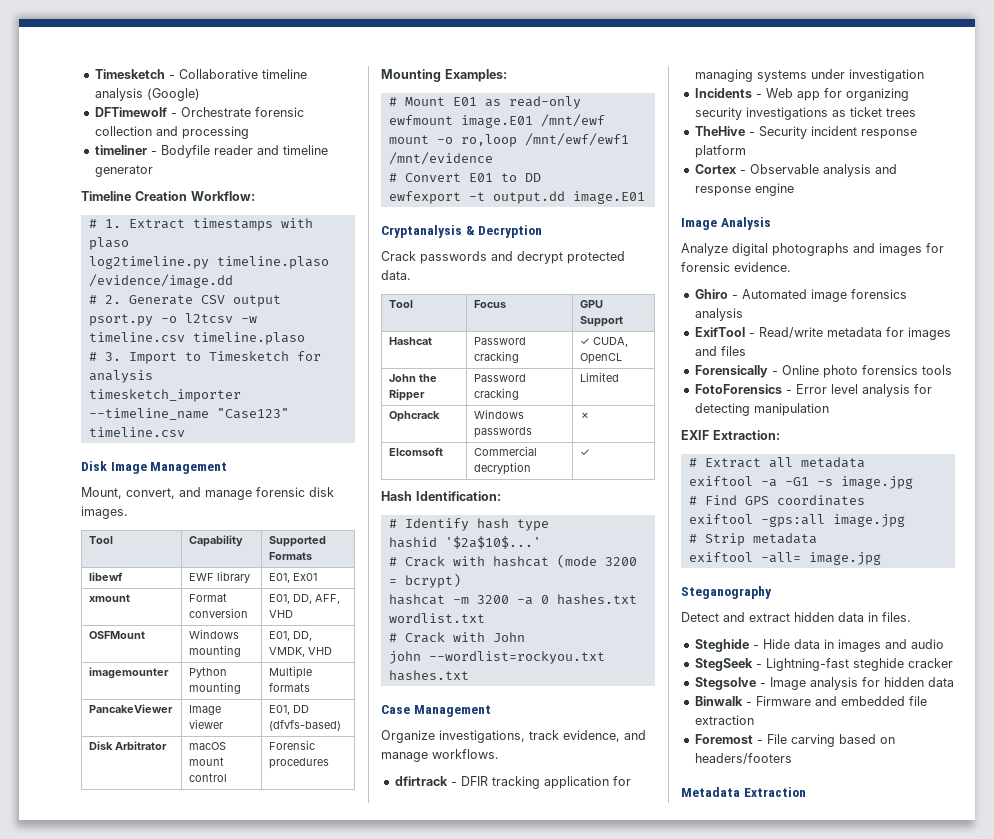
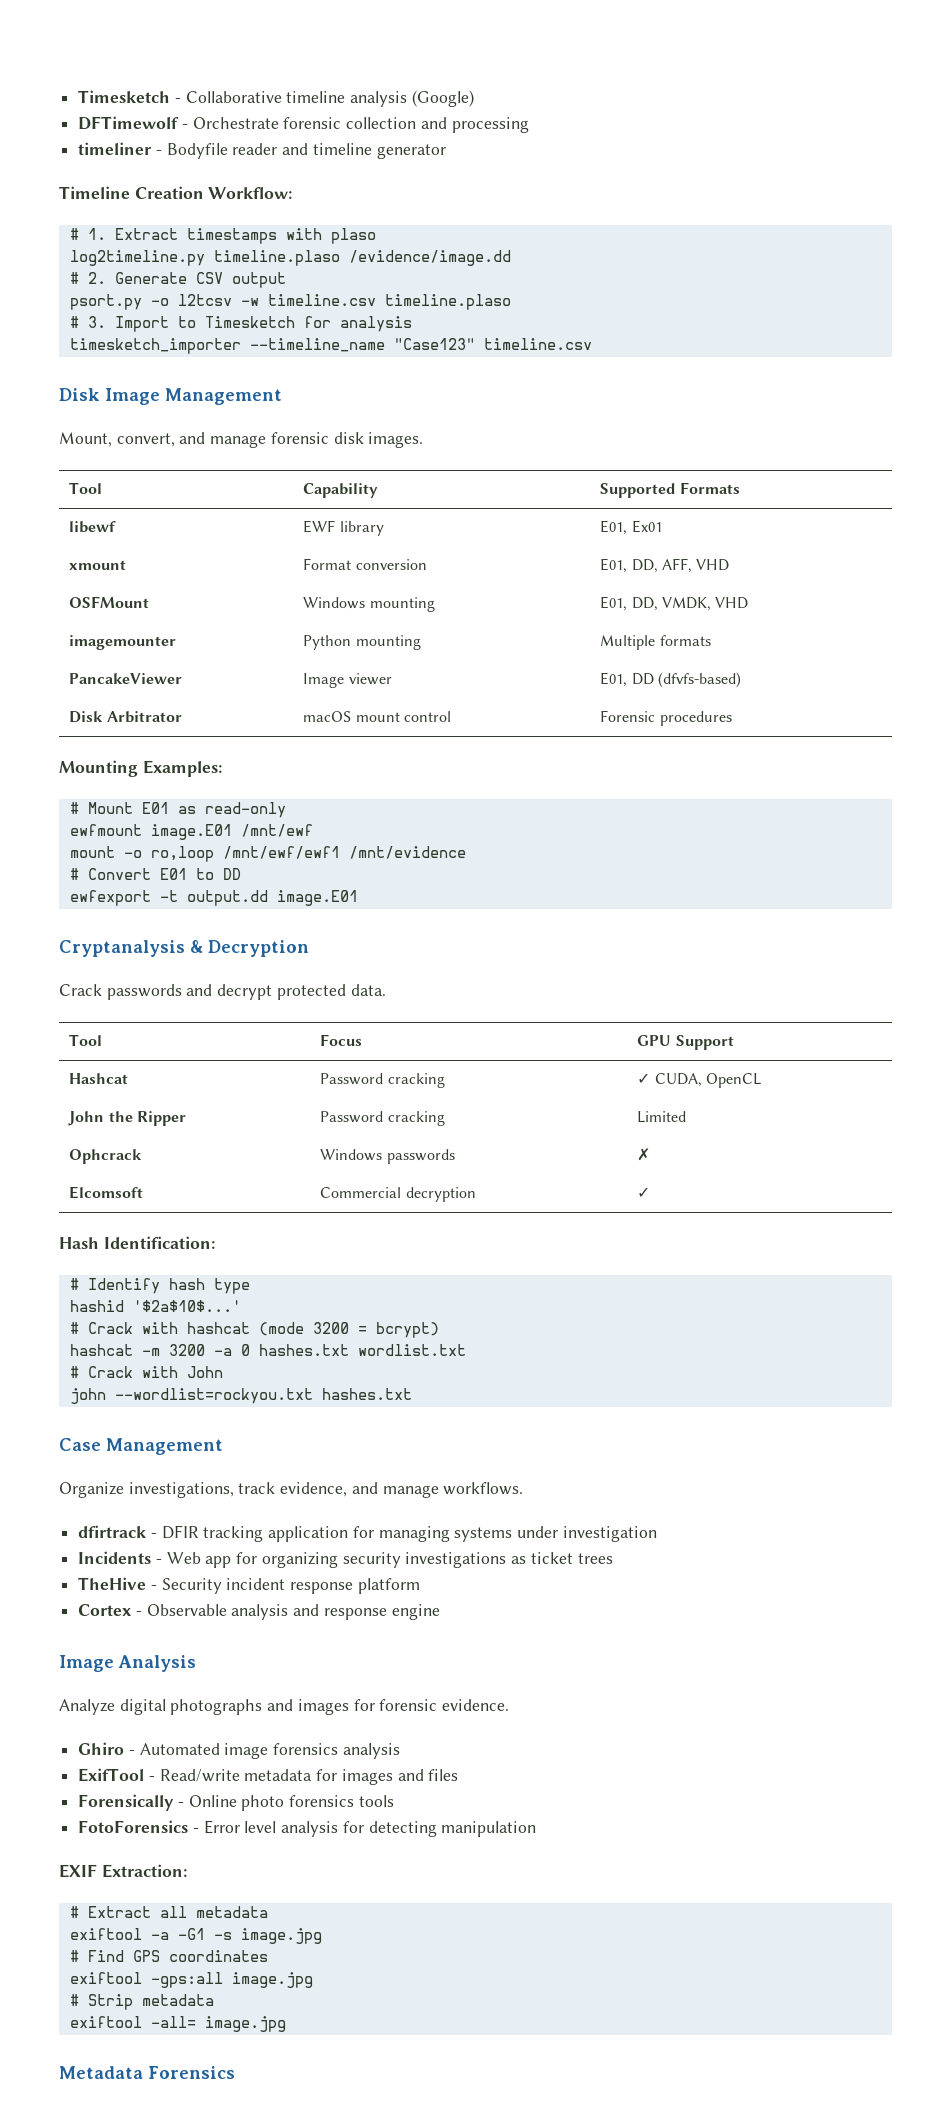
[681,586,772,599] [681,612,911,622] [694,639,944,652] [694,658,953,671] [694,677,954,690] [694,696,927,706] [694,715,754,725] [694,734,895,747] [694,753,792,764] // Steganography // Detect and extract hidden data in files. // Steghide - Hide data in images and audio // StegSeek - Lightning-fast steghide cracker // Stegsolve - Image analysis for hidden data // Binwalk - Firmware and embedded file extraction // Foremost - File carving based on headers/footers -> (286, 2024) none
[743,787,806,797] Extraction -> [148,2066,235,2079] Forensics

